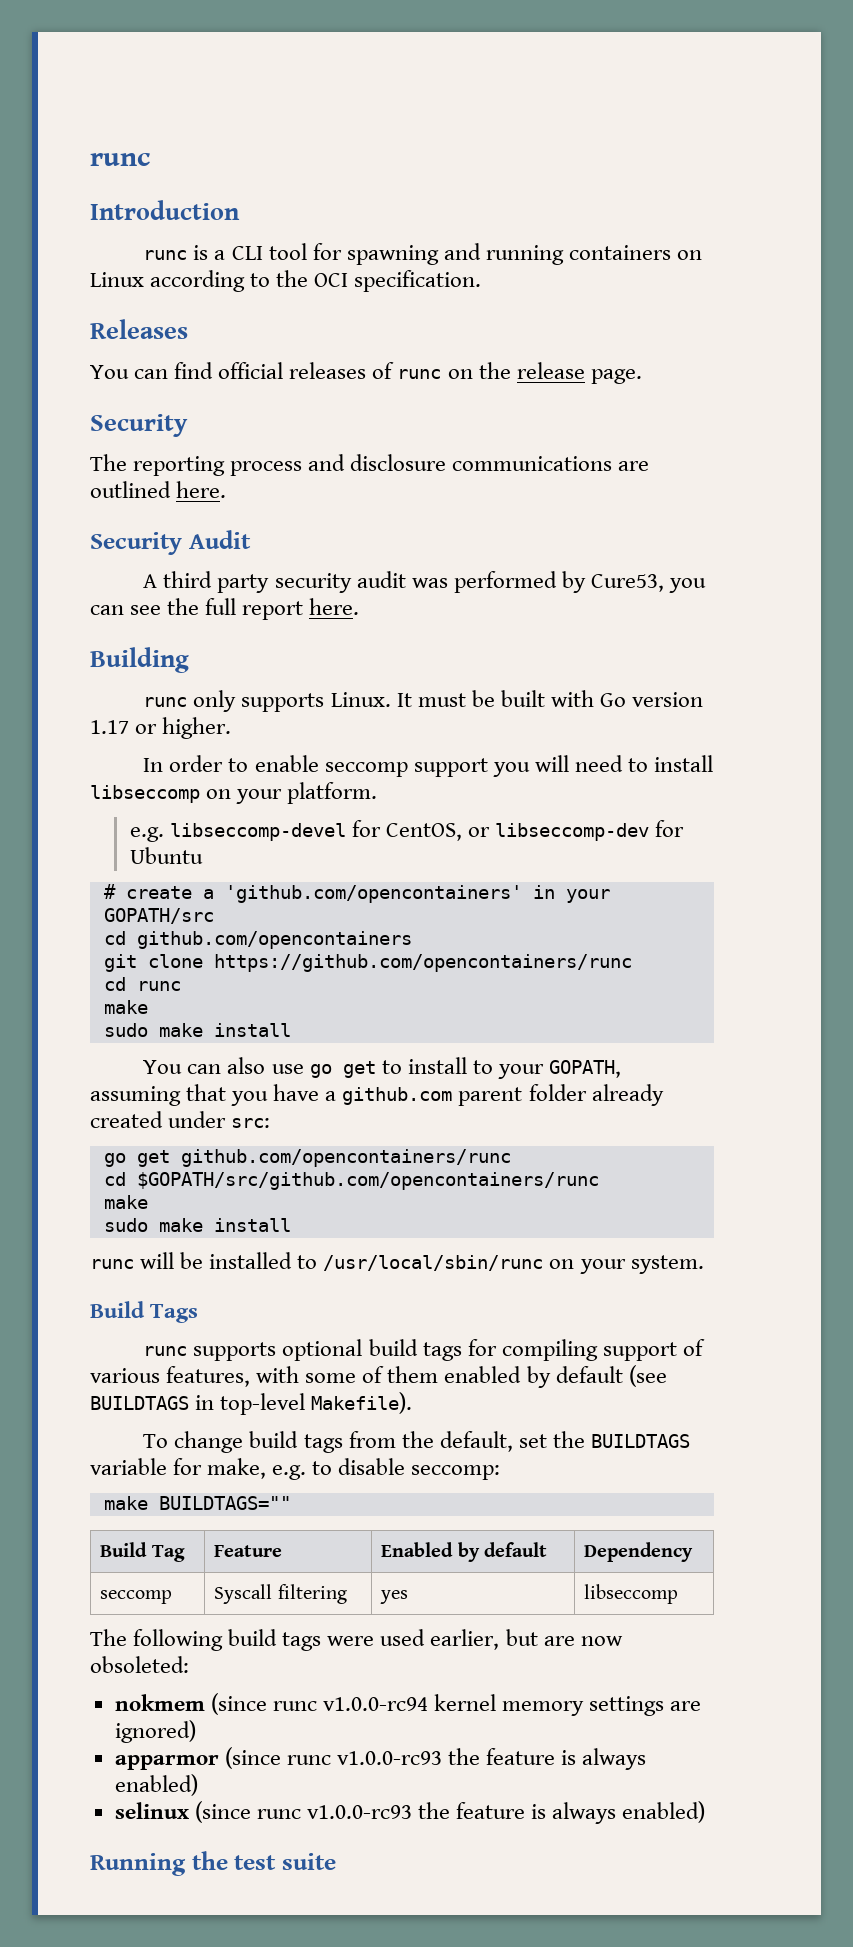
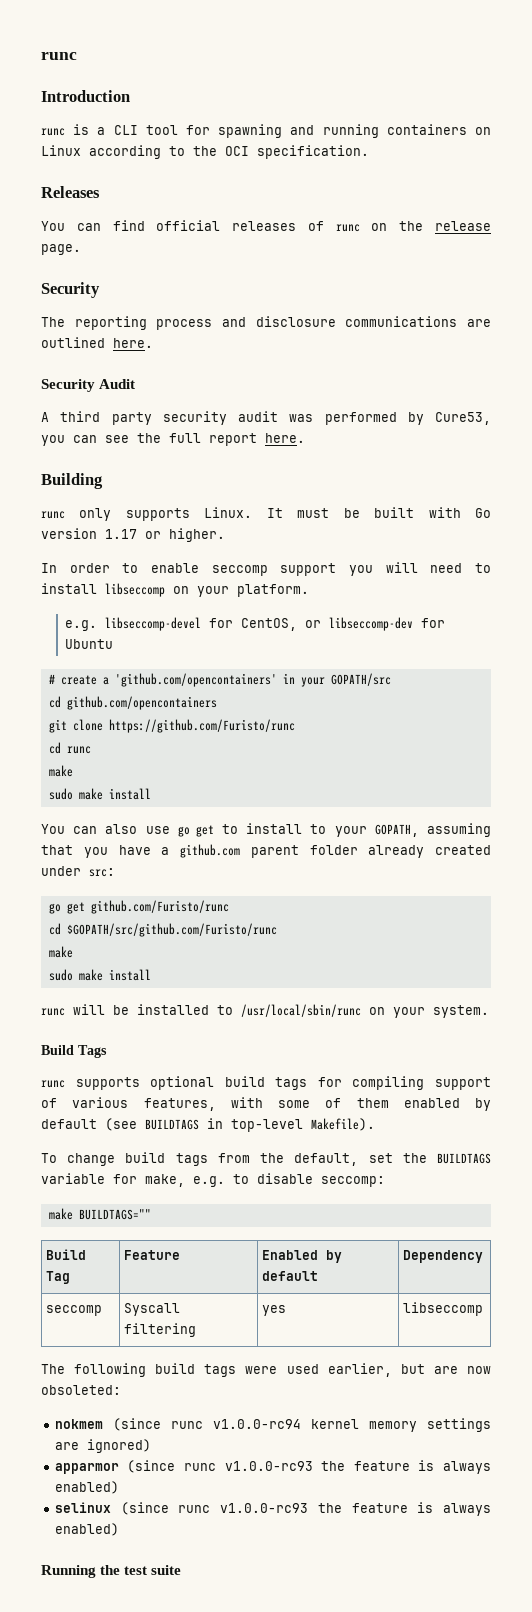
[213,954,632,972] https://github.com/opencontainers/runc -> [108,719,295,733] https://github.com/Furisto/runc
[180,1149,511,1167] [103,1172,599,1190] github.com/opencontainers/runc // cd $GOPATH/src/github.com/opencontainers/runc -> [90,900,229,914] [48,923,277,937] github.com/Furisto/runc // cd $GOPATH/src/github.com/Furisto/runc

